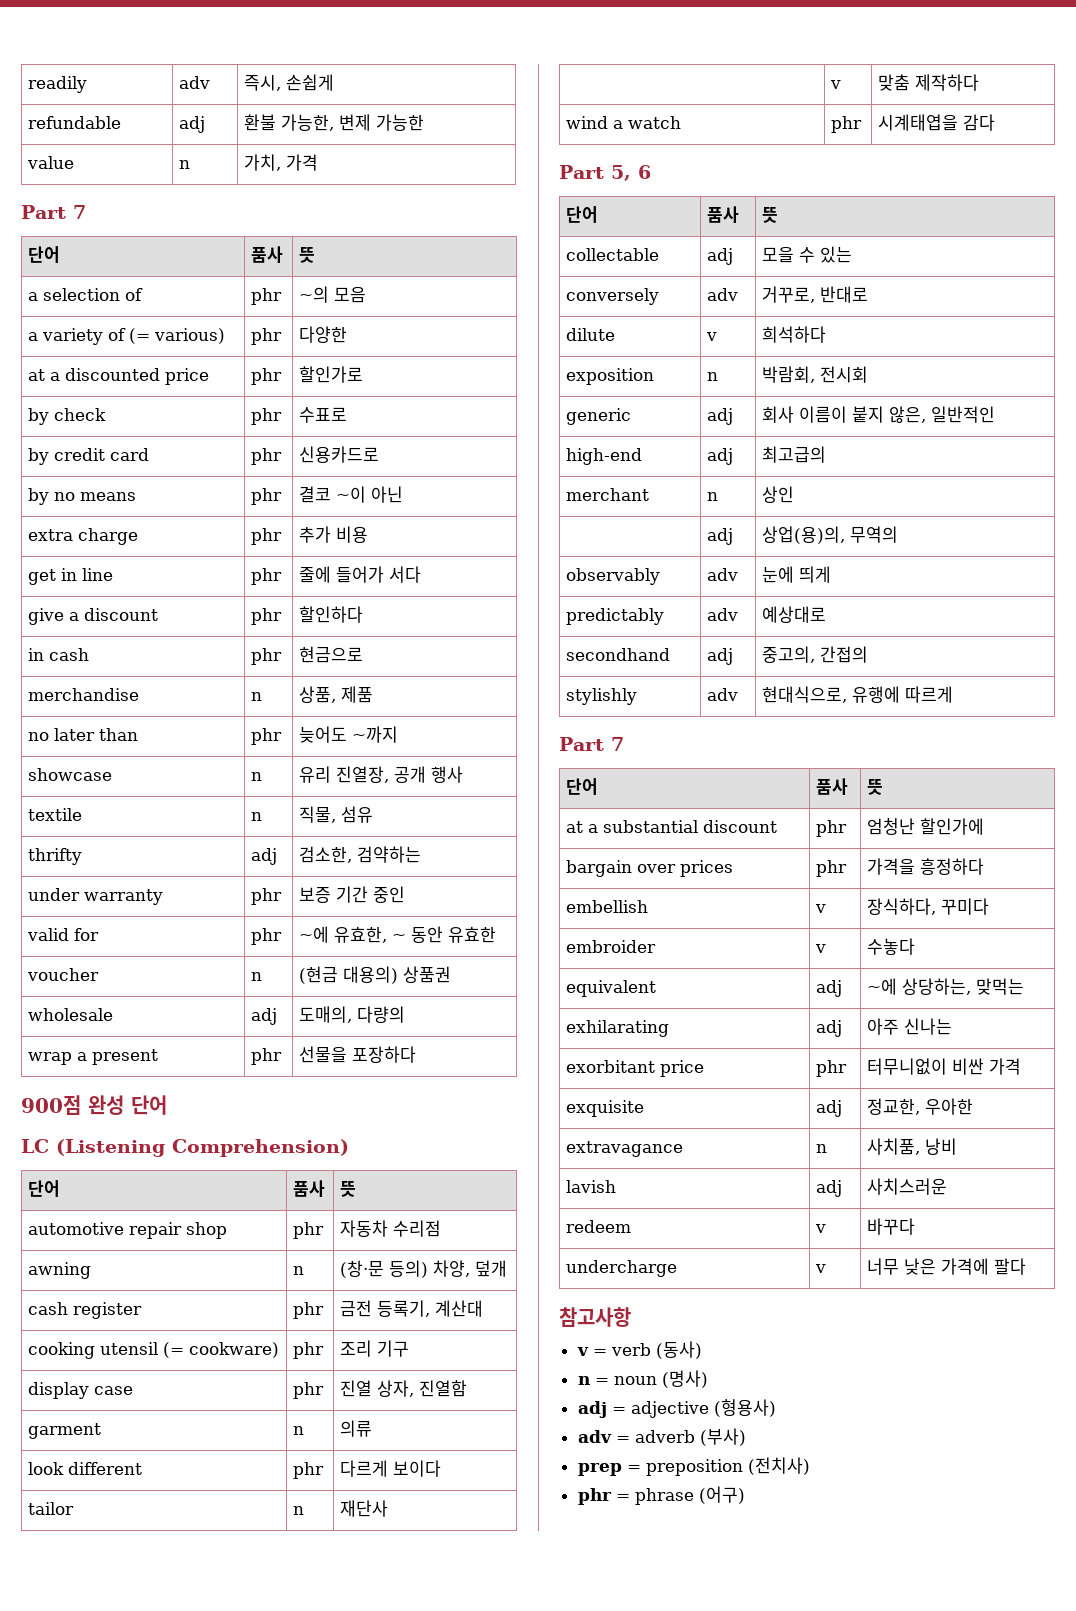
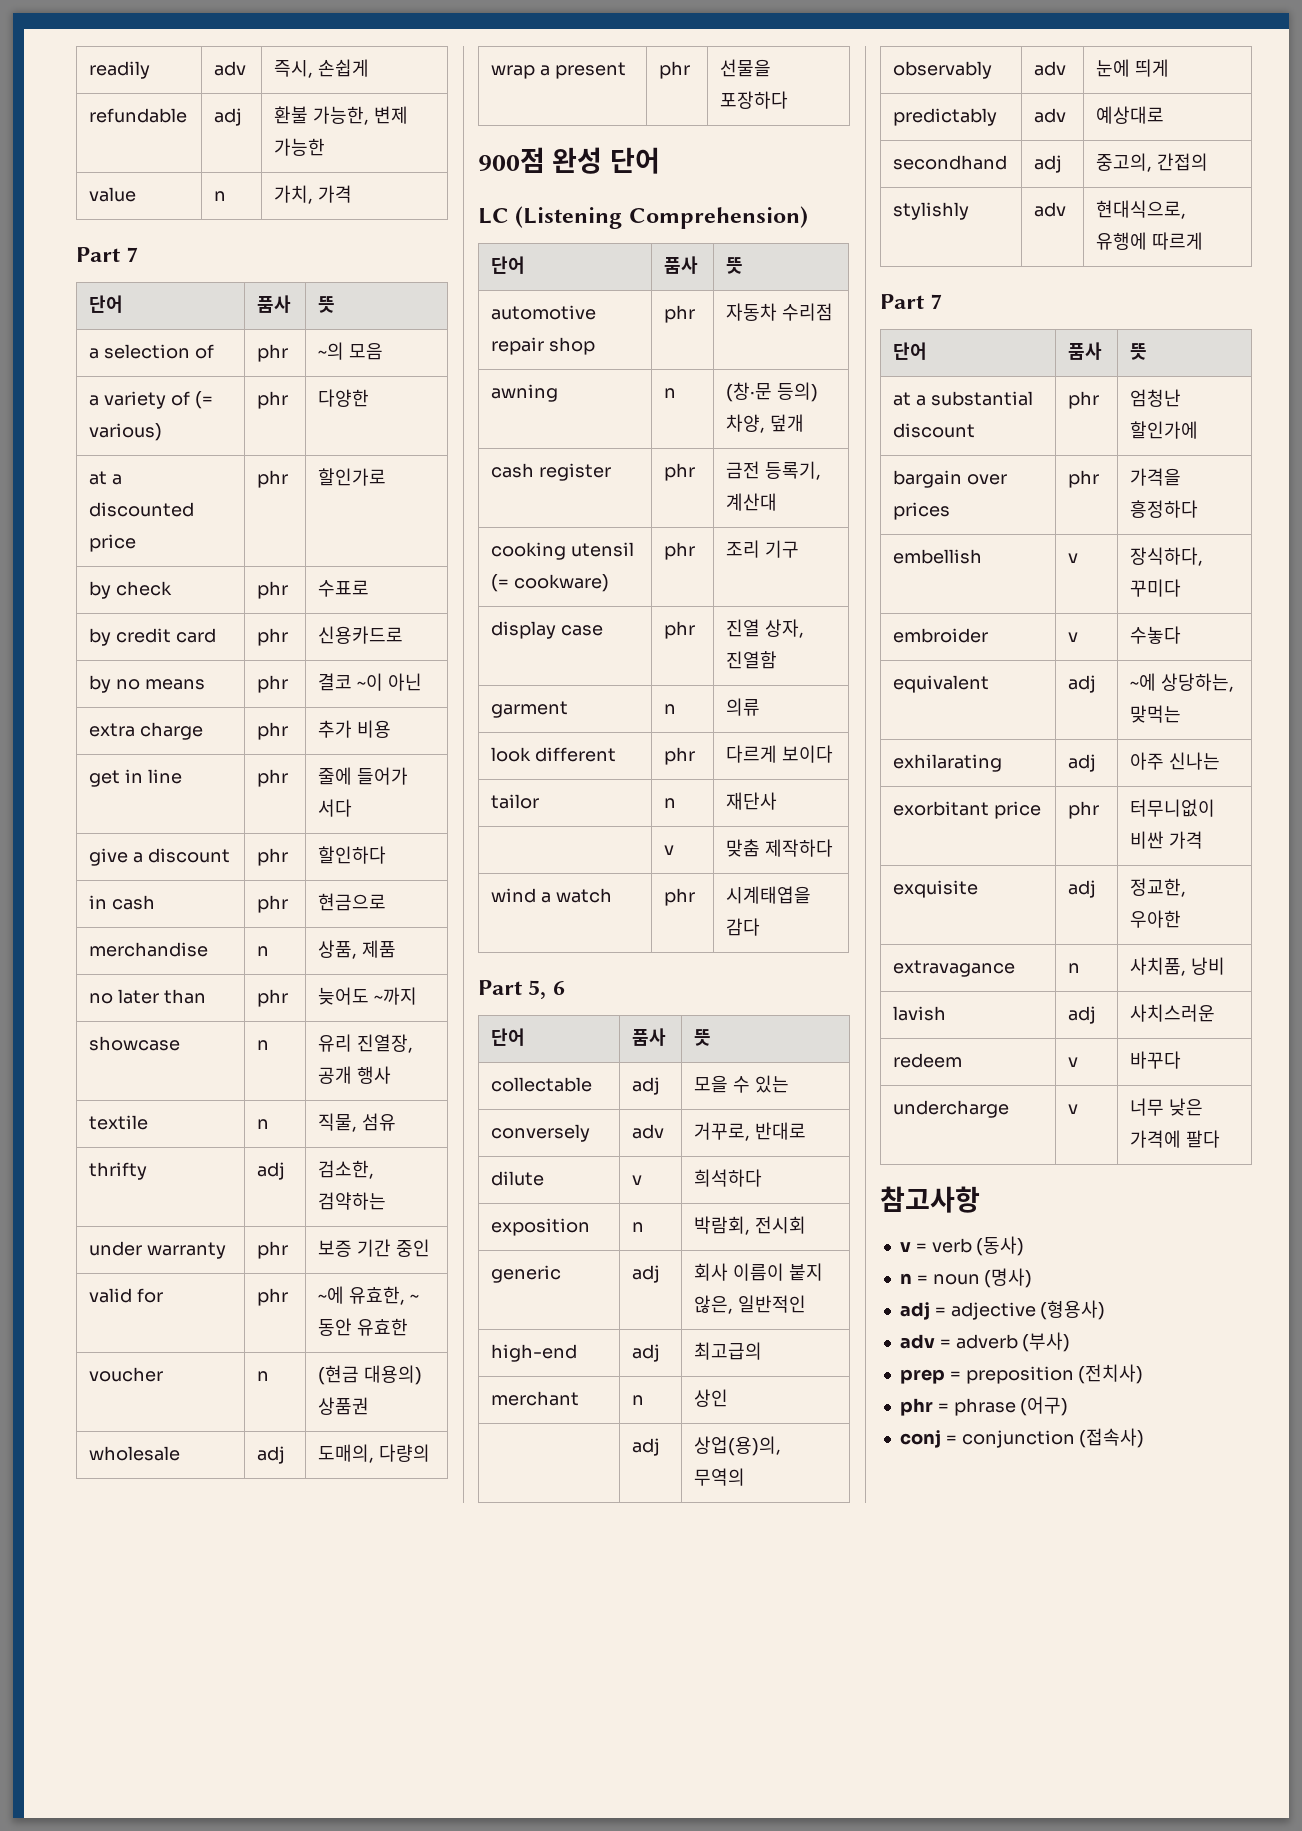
(745, 1495) none -> [899,1428,1145,1448] // conj = conjunction (접속사)

